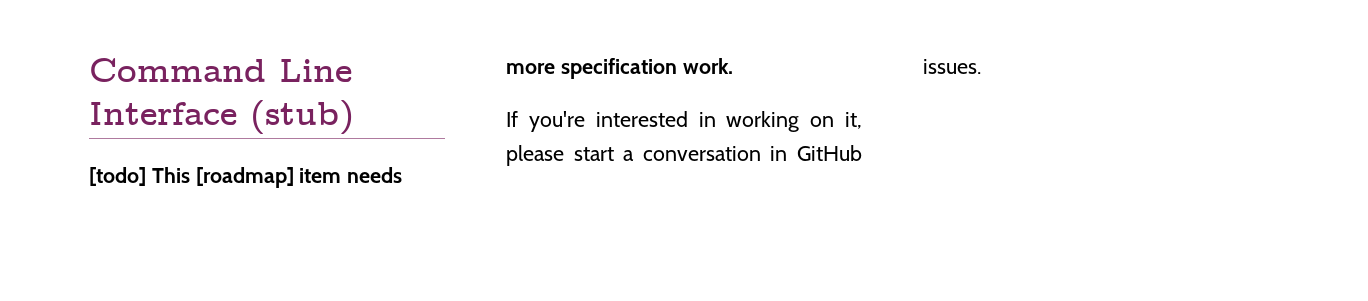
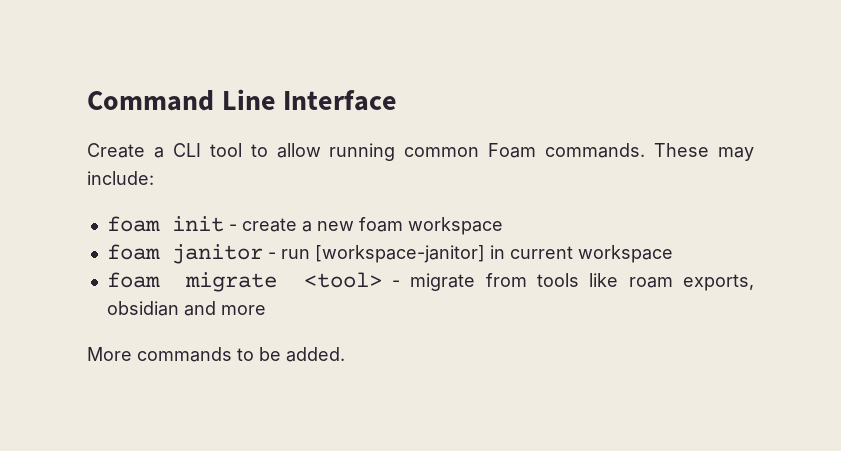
[250,100,354,135] [89,167,403,188] [506,58,733,79] [506,111,862,132] [506,145,862,166] [923,59,981,74] (stub) // [todo] This [roadmap] item needs more specification work. // If you're interested in working on it, please start a conversation in GitHub issues. -> [87,143,754,161] [87,171,154,185] [106,216,503,235] [106,244,673,264] [106,272,755,292] [106,301,266,316] [87,347,345,362] // Create a CLI tool to allow running common Foam commands. These may include: // foam init - create a new foam workspace // foam janitor - run [workspace-janitor] in current workspace // foam migrate <tool> - migrate from tools like roam exports, obsidian and more // More commands to be added.

